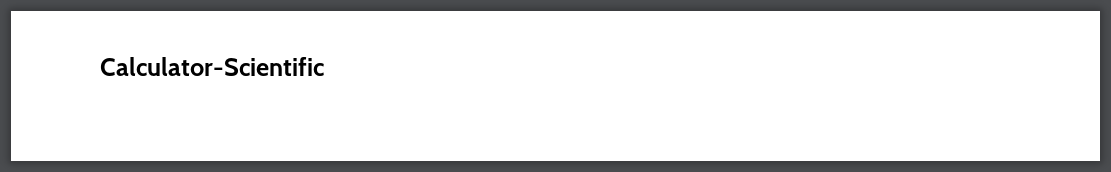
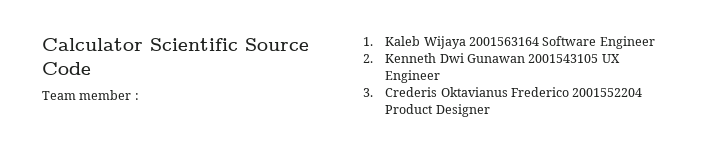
[100,57,324,76] Calculator-Scientific -> [42,38,309,51] [42,62,91,75] [42,90,139,100] [363,36,655,49] [363,53,620,63] [385,70,441,83] [363,87,643,97] [385,104,490,117] Calculator Scientific Source Code // Team member : // 1. Kaleb Wijaya 2001563164 Software Engineer // 2. Kenneth Dwi Gunawan 2001543105 UX Engineer // 3. Crederis Oktavianus Frederico 2001552204 Product Designer

